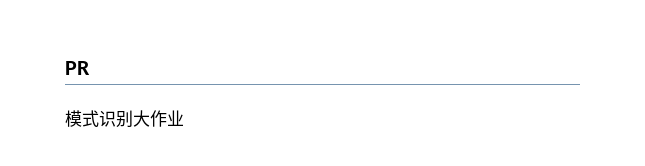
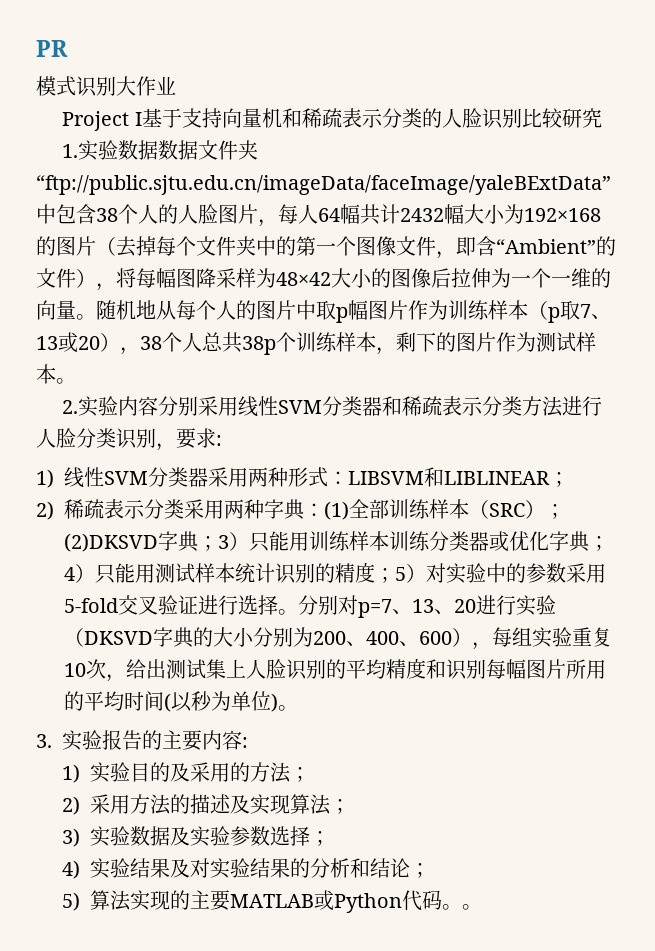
(184, 118) none -> [62,108,602,131] [62,140,259,161] [36,175,611,195] [36,204,601,227] [36,236,616,259] [36,268,611,291] [36,300,611,323] [36,332,596,355] [36,364,76,384] [62,396,603,417] [36,428,222,451] [36,467,569,488] [36,499,565,520] [64,531,609,552] [64,562,606,584] [64,595,556,618] [64,627,612,650] [64,658,606,682] [64,691,298,712] [36,730,248,751] [61,762,310,783] [61,794,350,815] [61,826,330,847] [61,858,430,879] [61,890,482,913] // Project I基于支持向量机和稀疏表示分类的人脸识别比较研究 // 1.实验数据数据文件夹“ftp://public.sjtu.edu.cn/imageData/faceImage/yaleBExtData”中包含38个人的人脸图片，每人64幅共计2432幅大小为192×168的图片（去掉每个文件夹中的第一个图像文件，即含“Ambient”的文件），将每幅图降采样为48×42大小的图像后拉伸为一个一维的向量。随机地从每个人的图片中取p幅图片作为训练样本（p取7、13或20），38个人总共38p个训练样本，剩下的图片作为测试样本。 // 2.实验内容分别采用线性SVM分类器和稀疏表示分类方法进行人脸分类识别，要求: // 1)线性SVM分类器采用两种形式：LIBSVM和LIBLINEAR； // 2)稀疏表示分类采用两种字典：(1)全部训练样本（SRC）；(2)DKSVD字典；3）只能用训练样本训练分类器或优化字典；4）只能用测试样本统计识别的精度；5）对实验中的参数采用5-fold交叉验证进行选择。分别对p=7、13、20进行实验（DKSVD字典的大小分别为200、400、600），每组实验重复10次，给出测试集上人脸识别的平均精度和识别每幅图片所用的平均时间(以秒为单位)。 // 3.实验报告的主要内容: // 1)实验目的及采用的方法； // 2)采用方法的描述及实现算法； // 3)实验数据及实验参数选择； // 4)实验结果及对实验结果的分析和结论； // 5)算法实现的主要MATLAB或Python代码。。

